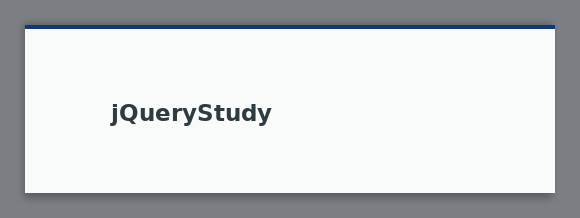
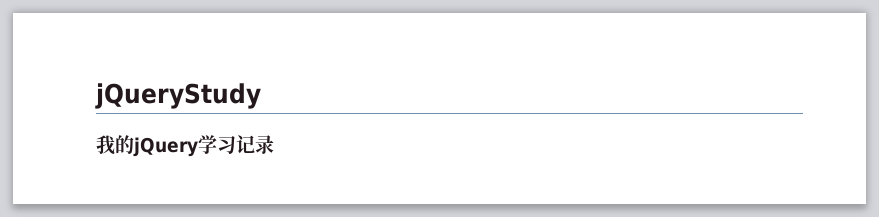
(272, 115) none -> [96,135,274,157] // 我的jQuery学习记录

